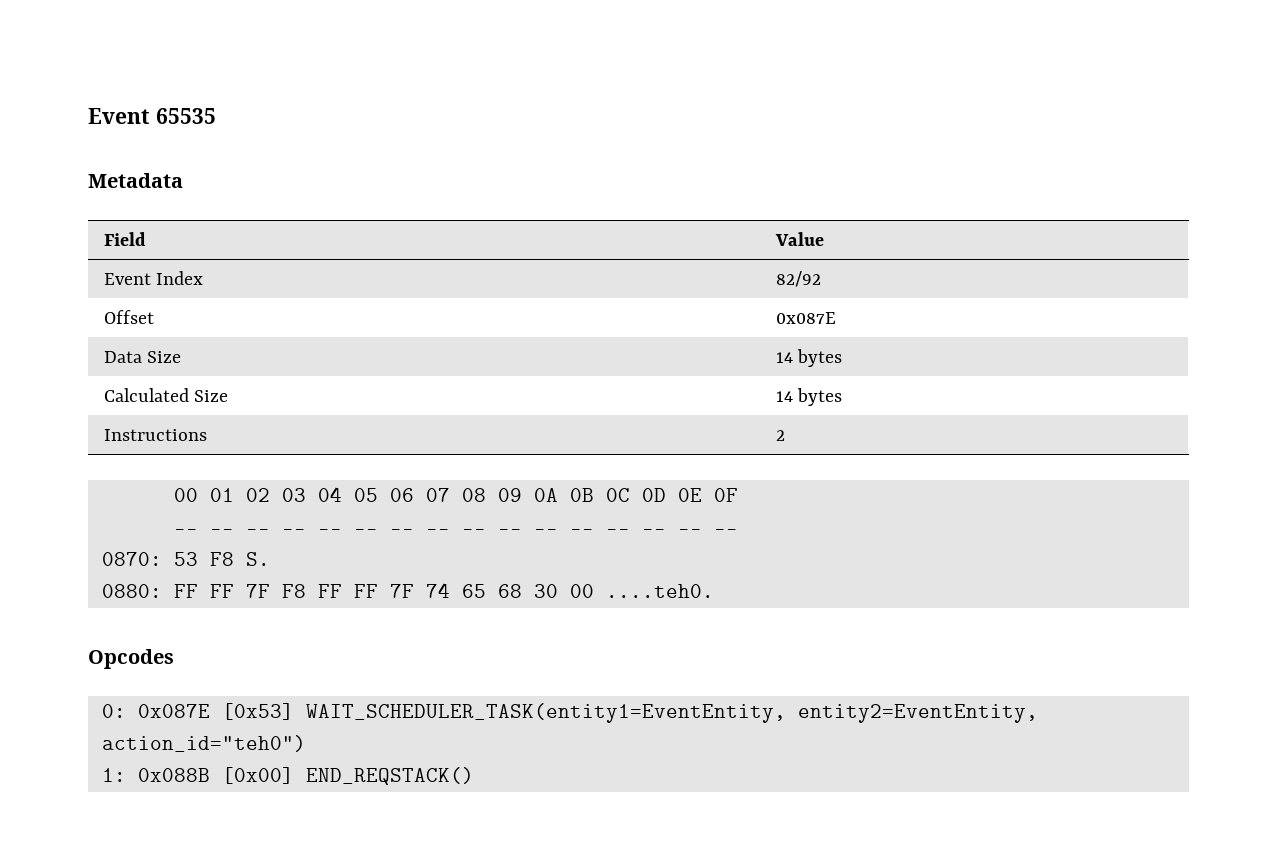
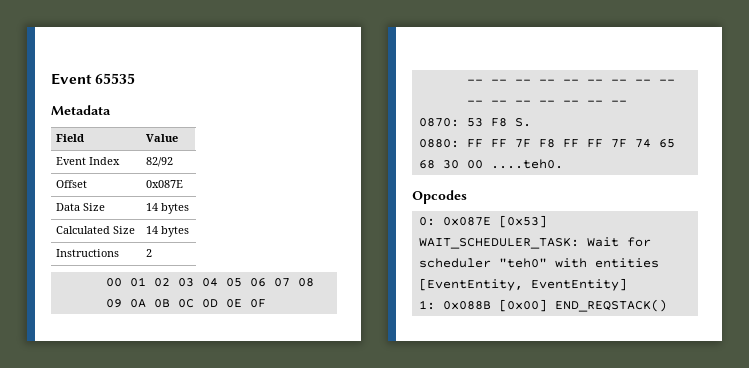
[305,703,1038,723] [101,735,306,752] WAIT_SCHEDULER_TASK(entity1=EventEntity, entity2=EventEntity, action_id="teh0") -> [418,237,651,249] [418,258,659,268] [418,278,627,291] WAIT_SCHEDULER_TASK: Wait for scheduler "teh0" with entities [EventEntity, EventEntity]

